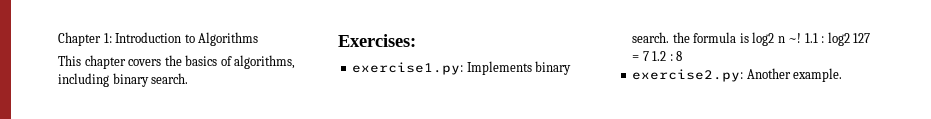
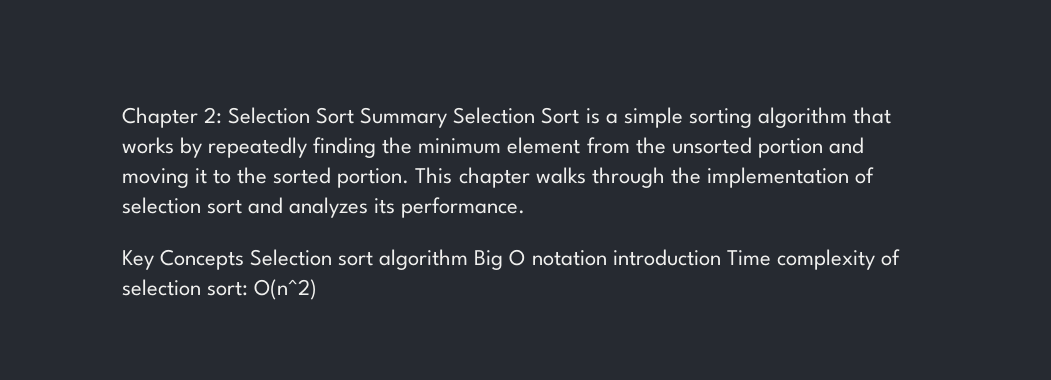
[103,32,259,46] [58,55,296,69] [58,73,189,87] [338,34,416,47] [352,61,572,75] [632,32,871,46] [632,51,683,61] [632,68,843,82] 1: Introduction to Algorithms // This chapter covers the basics of algorithms, including binary search. // Exercises: // exercise1.py: Implements binary search. the formula is log2 n ~! 1.1 : log2 127 = 7 1.2 : 8 // exercise2.py: Another example. -> [204,107,891,128] [122,137,864,158] [122,167,874,188] [122,197,526,218] [122,249,900,270] [122,279,318,300] 2: Selection Sort Summary Selection Sort is a simple sorting algorithm that works by repeatedly finding the minimum element from the unsorted portion and moving it to the sorted portion. This chapter walks through the implementation of selection sort and analyzes its performance. // Key Concepts Selection sort algorithm Big O notation introduction Time complexity of selection sort: O(n^2)

